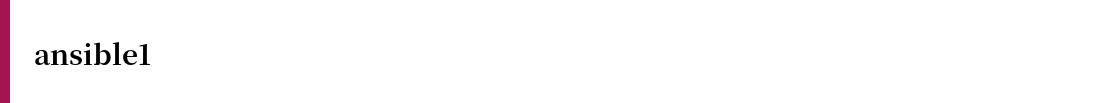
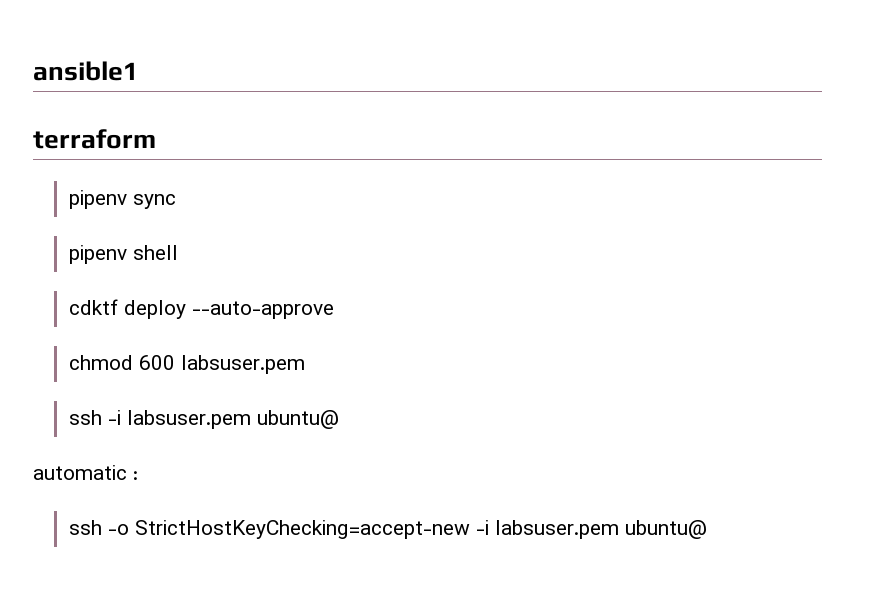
(151, 53) none -> [33,129,156,149] [69,190,177,209] [69,245,179,264] [69,299,335,319] [69,355,306,374] [69,410,340,429] [33,465,138,480] [69,520,708,539] // terraform // pipenv sync // pipenv shell // cdktf deploy --auto-approve // chmod 600 labsuser.pem // ssh -i labsuser.pem ubuntu@ // automatic : // ssh -o StrictHostKeyChecking=accept-new -i labsuser.pem ubuntu@

